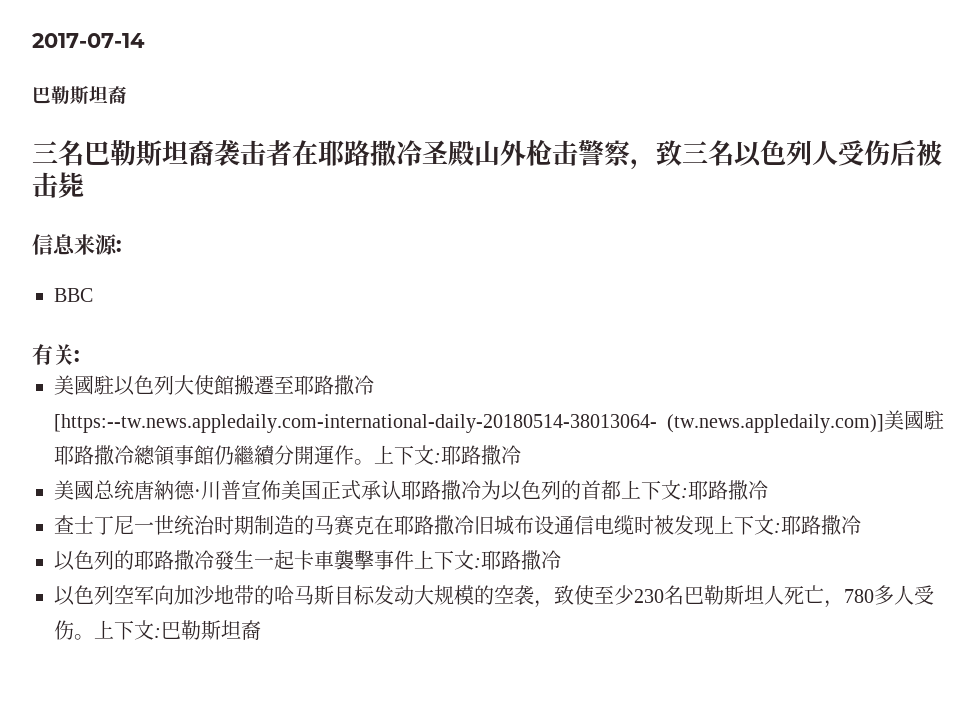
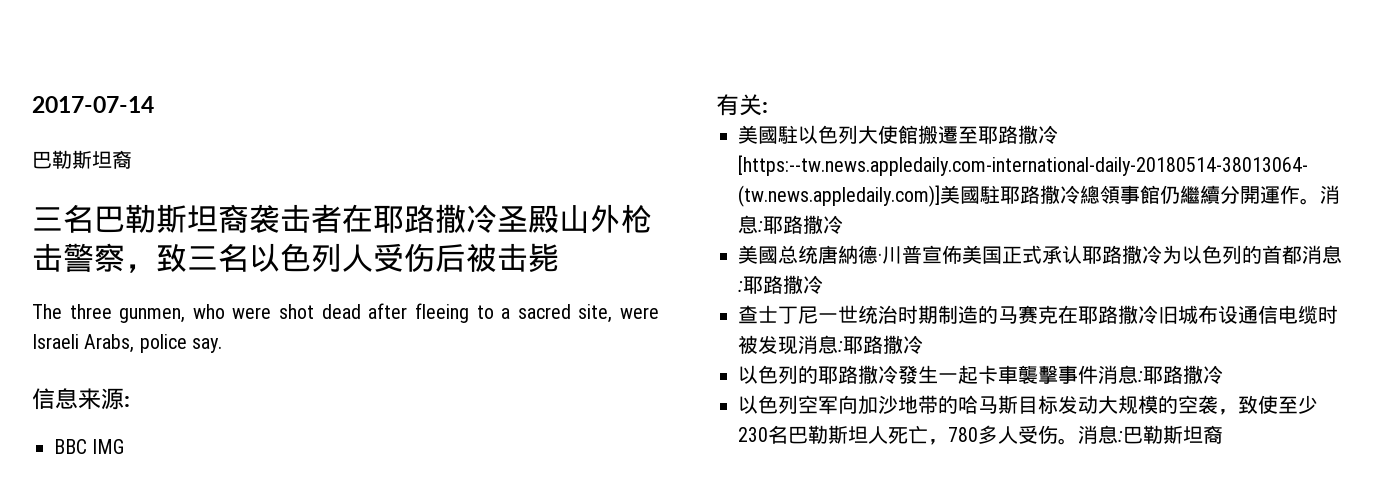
(84, 185) none -> [32,303,659,323] [32,334,223,353] // The three gunmen, who were shot dead after fleeing to a sacred site, were Israeli Arabs, police say.
(93, 295) none -> [92,439,125,454] IMG
[374,445,434,465] 上下文 -> [1320,185,1340,204] [738,215,758,234] 消息
[621,480,681,500] 上下文 -> [1302,245,1342,264] 消息
[714,515,774,535] 上下文 -> [798,335,838,354] 消息
[414,550,474,570] 上下文 -> [1098,365,1138,384] 消息
[94,620,154,640] 上下文 -> [1078,425,1118,444] 消息

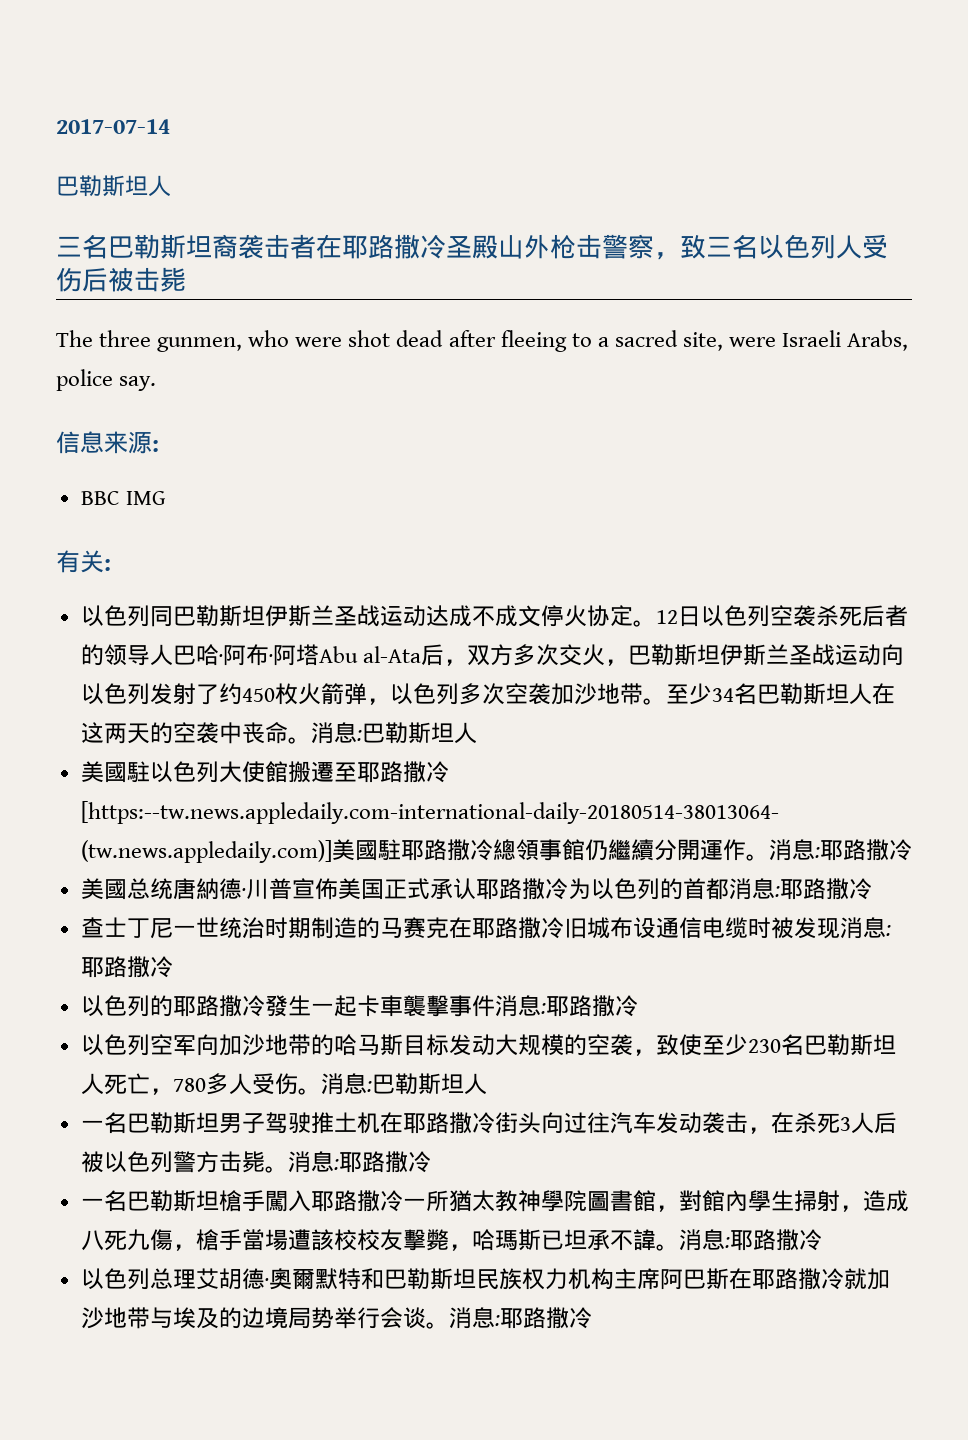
[112,150,132,169] 裔 -> [148,175,171,197] 人
(768, 107) none -> [80,605,908,627] [80,644,904,666] [80,683,895,705] [80,722,477,744] // 以色列同巴勒斯坦伊斯兰圣战运动达成不成文停火协定。12日以色列空袭杀死后者的领导人巴哈·阿布·阿塔Abu al-Ata后，双方多次交火，巴勒斯坦伊斯兰圣战运动向以色列发射了约450枚火箭弹，以色列多次空袭加沙地带。至少34名巴勒斯坦人在这两天的空袭中丧命。消息:巴勒斯坦人
[1203,425,1223,444] 裔 -> [463,1073,487,1095] [80,1112,897,1134] [80,1151,431,1173] [80,1190,909,1212] [80,1229,822,1251] [80,1268,890,1290] [80,1307,592,1329] 人 // 一名巴勒斯坦男子驾驶推土机在耶路撒冷街头向过往汽车发动袭击，在杀死3人后被以色列警方击毙。消息:耶路撒冷 // 一名巴勒斯坦槍手闖入耶路撒冷一所猶太教神學院圖書館，對館內學生掃射，造成八死九傷，槍手當場遭該校校友擊斃，哈瑪斯已坦承不諱。消息:耶路撒冷 // 以色列总理艾胡德·奧爾默特和巴勒斯坦民族权力机构主席阿巴斯在耶路撒冷就加沙地带与埃及的边境局势举行会谈。消息:耶路撒冷

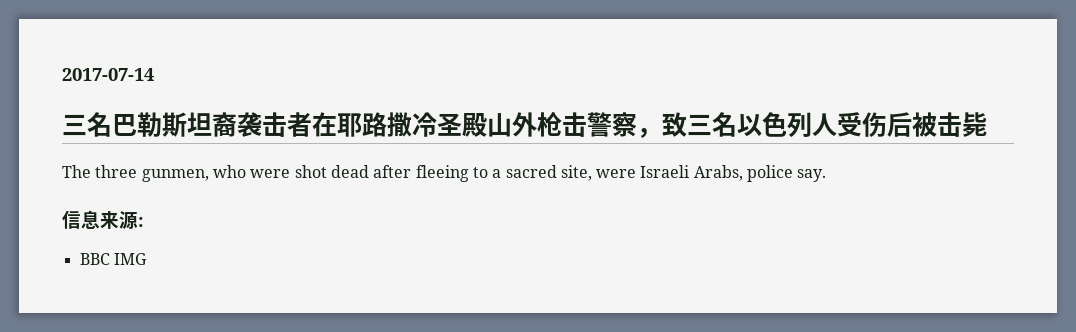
[56,175,171,197] // 巴勒斯坦人 -> (154, 74) none
[56,550,111,573] [80,605,908,627] [80,644,904,666] [80,683,895,705] [80,722,477,744] [80,761,449,783] [80,801,779,824] [80,839,912,863] [80,878,872,900] [80,917,891,939] [80,956,173,978] [80,995,638,1017] [80,1034,896,1056] [80,1073,487,1095] [80,1112,897,1134] [80,1151,431,1173] [80,1190,909,1212] [80,1229,822,1251] [80,1268,890,1290] [80,1307,592,1329] // 有关: // 以色列同巴勒斯坦伊斯兰圣战运动达成不成文停火协定。12日以色列空袭杀死后者的领导人巴哈·阿布·阿塔Abu al-Ata后，双方多次交火，巴勒斯坦伊斯兰圣战运动向以色列发射了约450枚火箭弹，以色列多次空袭加沙地带。至少34名巴勒斯坦人在这两天的空袭中丧命。消息:巴勒斯坦人 // 美國駐以色列大使館搬遷至耶路撒冷[https:--tw.news.appledaily.com-international-daily-20180514-38013064- (tw.news.appledaily.com)]美國駐耶路撒冷總領事館仍繼續分開運作。消息:耶路撒冷 // 美國总统唐納德·川普宣佈美国正式承认耶路撒冷为以色列的首都消息:耶路撒冷 // 查士丁尼一世统治时期制造的马赛克在耶路撒冷旧城布设通信电缆时被发现消息:耶路撒冷 // 以色列的耶路撒冷發生一起卡車襲擊事件消息:耶路撒冷 // 以色列空军向加沙地带的哈马斯目标发动大规模的空袭，致使至少230名巴勒斯坦人死亡，780多人受伤。消息:巴勒斯坦人 // 一名巴勒斯坦男子驾驶推土机在耶路撒冷街头向过往汽车发动袭击，在杀死3人后被以色列警方击毙。消息:耶路撒冷 // 一名巴勒斯坦槍手闖入耶路撒冷一所猶太教神學院圖書館，對館內學生掃射，造成八死九傷，槍手當場遭該校校友擊斃，哈瑪斯已坦承不諱。消息:耶路撒冷 // 以色列总理艾胡德·奧爾默特和巴勒斯坦民族权力机构主席阿巴斯在耶路撒冷就加沙地带与埃及的边境局势举行会谈。消息:耶路撒冷 -> (147, 259) none

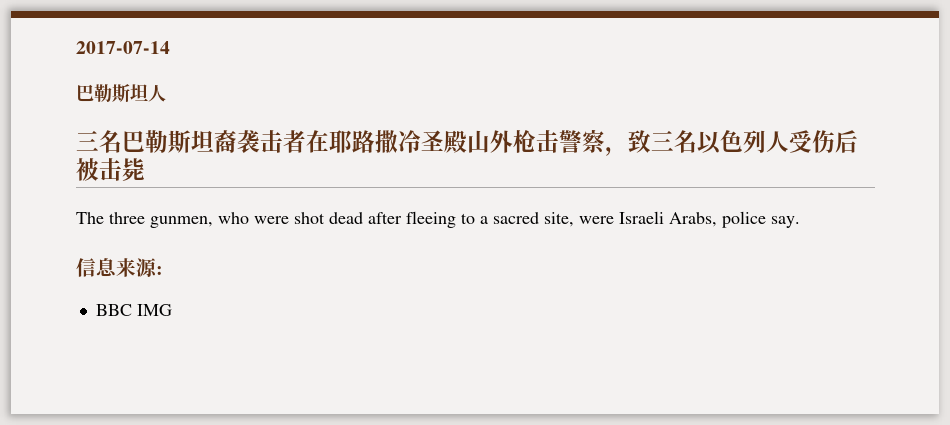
(154, 74) none -> [76,84,166,102] // 巴勒斯坦人

